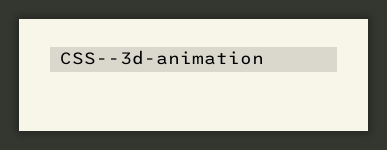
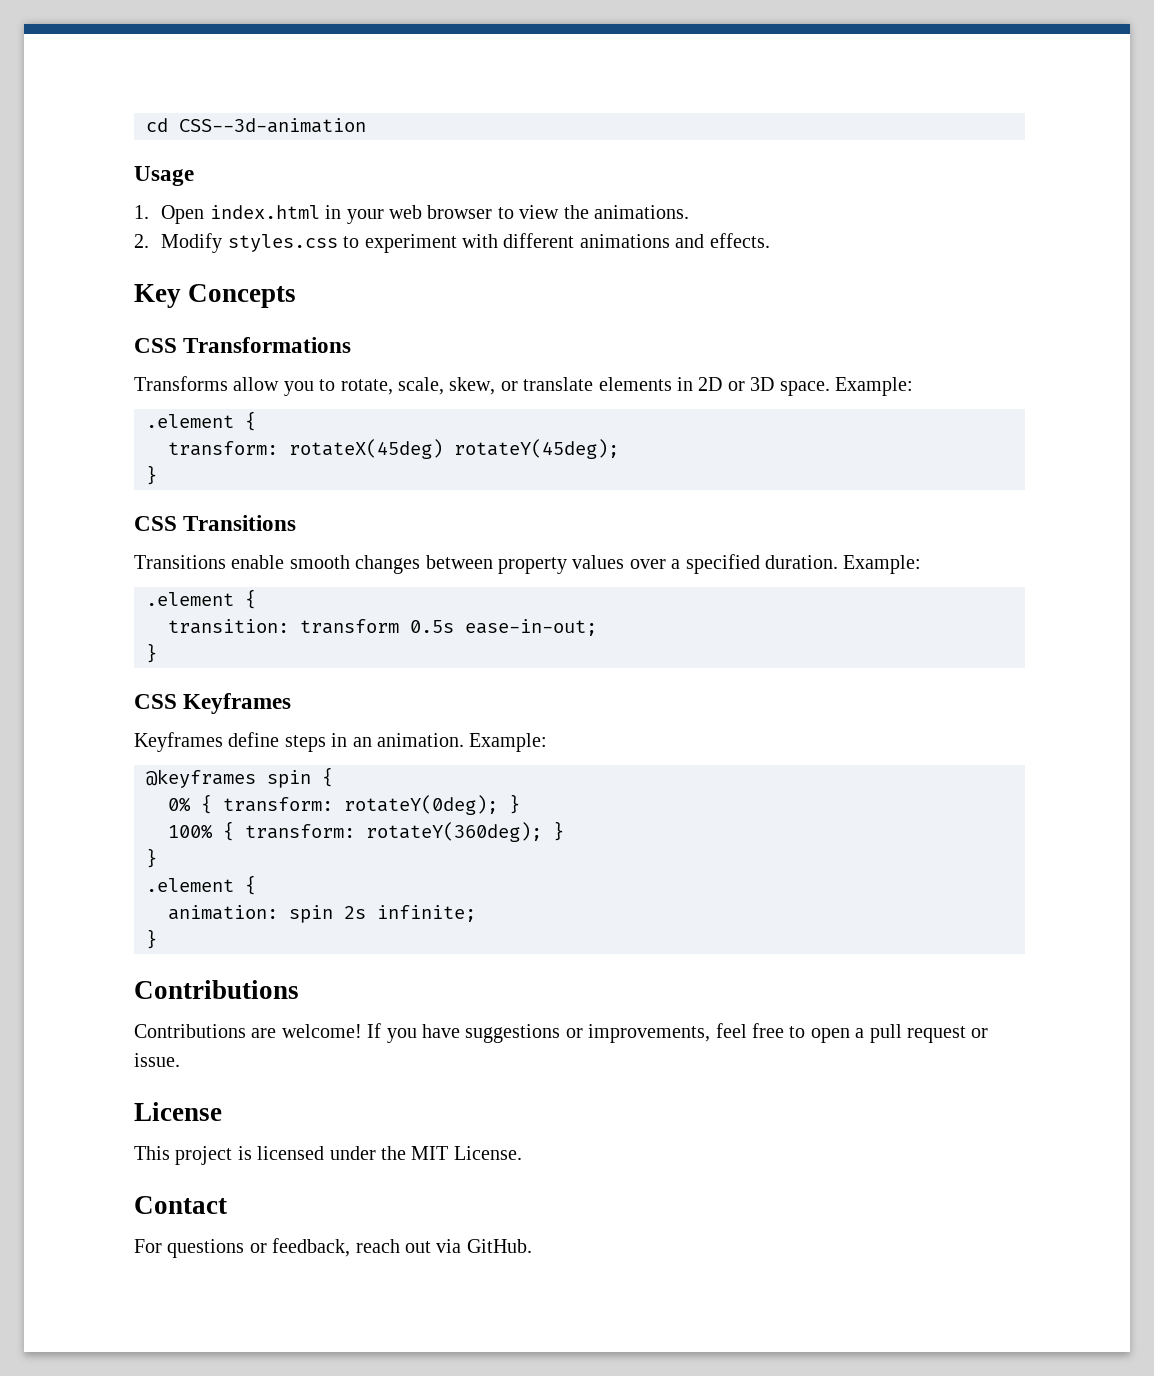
(59, 57) none -> [146,118,168,132] cd
(264, 57) none -> [134,166,194,186] [134,205,689,224] [134,233,770,253] [134,284,297,308] [134,337,352,353] [134,376,913,396] [146,411,256,431] [168,439,619,459] [146,465,157,485] [134,515,297,531] [134,554,922,574] [146,589,256,609] [168,619,597,636] [146,643,157,663] [134,693,292,714] [134,732,548,752] [146,767,333,788] [168,794,520,815] [168,821,564,842] [146,848,157,868] [146,875,256,895] [168,905,476,923] [146,929,157,949] [134,980,299,999] [134,1023,989,1043] [134,1053,180,1067] [134,1102,222,1121] [134,1146,522,1165] [134,1196,227,1214] [134,1238,532,1258] // Usage // 1. Open index.html in your web browser to view the animations. // 2. Modify styles.css to experiment with different animations and effects. // Key Concepts // CSS Transformations // Transforms allow you to rotate, scale, skew, or translate elements in 2D or 3D space. Example: // .element { // transform: rotateX(45deg) rotateY(45deg); // } // CSS Transitions // Transitions enable smooth changes between property values over a specified duration. Example: // .element { // transition: transform 0.5s ease-in-out; // } // CSS Keyframes // Keyframes define steps in an animation. Example: // @keyframes spin { // 0% { transform: rotateY(0deg); } // 100% { transform: rotateY(360deg); } // } // .element { // animation: spin 2s infinite; // } // Contributions // Contributions are welcome! If you have suggestions or improvements, feel free to open a pull request or issue. // License // This project is licensed under the MIT License. // Contact // For questions or feedback, reach out via GitHub.

